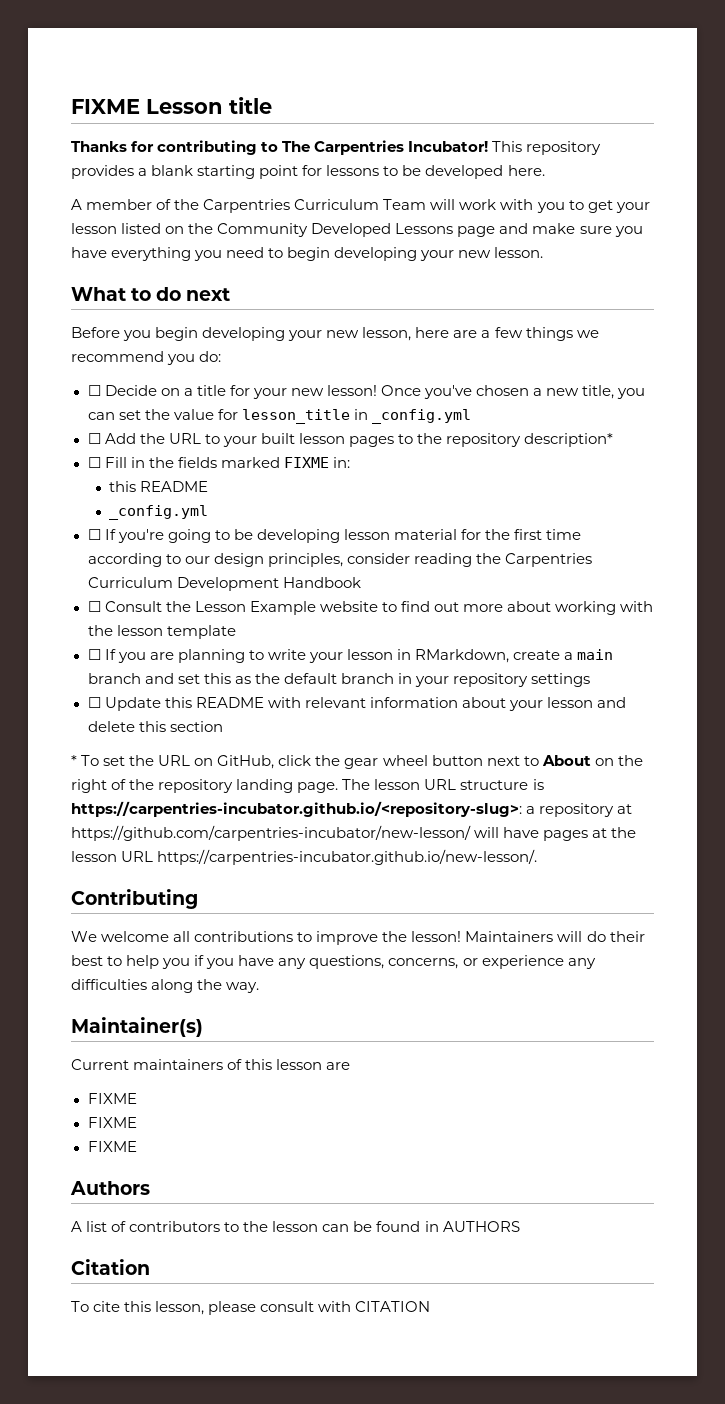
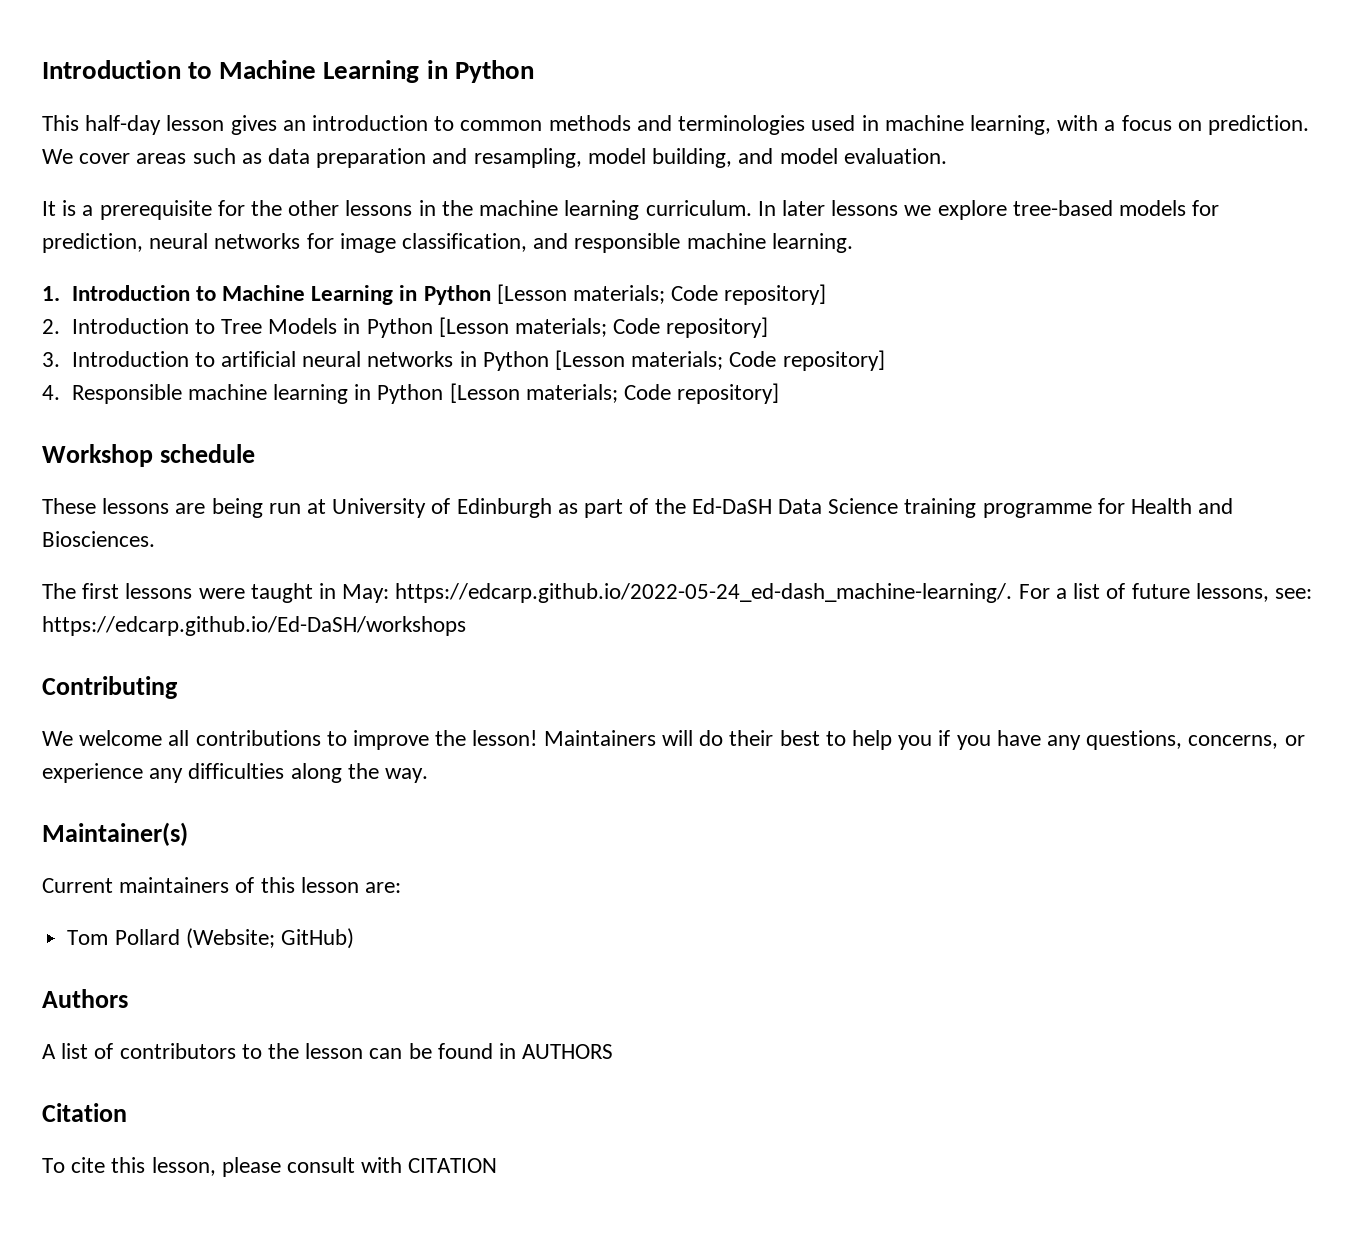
[71,97,272,114] [71,140,602,155] [71,165,545,179] [71,199,650,213] [71,223,643,237] [71,247,544,261] [71,287,231,301] [71,327,599,341] [71,351,222,365] [87,385,646,399] [87,409,471,424] [87,433,614,447] [87,457,350,468] [109,481,209,492] [109,505,209,520] [87,529,582,543] [87,553,592,567] [87,577,361,591] [87,601,654,615] [87,625,236,639] [87,649,614,663] [87,673,591,687] [87,697,626,711] [87,721,223,732] [71,755,643,769] [71,779,544,793] [71,801,633,817] [71,825,637,841] [71,849,538,865] FIXME Lesson title // Thanks for contributing to The Carpentries Incubator! This repository provides a blank starting point for lessons to be developed here. // A member of the Carpentries Curriculum Team will work with you to get your lesson listed on the Community Developed Lessons page and make sure you have everything you need to begin developing your new lesson. // What to do next // Before you begin developing your new lesson, here are a few things we recommend you do: // ☐ Decide on a title for your new lesson! Once you've chosen a new title, you can set the value for lesson_title in _config.yml // ☐ Add the URL to your built lesson pages to the repository description* // ☐ Fill in the fields marked FIXME in: // this README // _config.yml // ☐ If you're going to be developing lesson material for the first time according to our design principles, consider reading the Carpentries Curriculum Development Handbook // ☐ Consult the Lesson Example website to find out more about working with the lesson template // ☐ If you are planning to write your lesson in RMarkdown, create a main branch and set this as the default branch in your repository settings // ☐ Update this README with relevant information about your lesson and delete this section // * To set the URL on GitHub, click the gear wheel button next to About on the right of the repository landing page. The lesson URL structure is https://carpentries-incubator.github.io/<repository-slug>: a repository at https://github.com/carpentries-incubator/new-lesson/ will have pages at the lesson URL https://carpentries-incubator.github.io/new-lesson/. -> [42,60,534,83] [42,115,1309,135] [42,148,947,168] [42,200,1220,220] [42,233,853,253] [42,284,827,305] [42,317,769,338] [42,350,885,371] [42,383,780,404] [42,444,255,467] [42,498,1234,518] [42,531,155,547] [42,583,1312,603] [42,616,466,636] Introduction to Machine Learning in Python // This half-day lesson gives an introduction to common methods and terminologies used in machine learning, with a focus on prediction. We cover areas such as data preparation and resampling, model building, and model evaluation. // It is a prerequisite for the other lessons in the machine learning curriculum. In later lessons we explore tree-based models for prediction, neural networks for image classification, and responsible machine learning. // 1. Introduction to Machine Learning in Python [Lesson materials; Code repository] // 2. Introduction to Tree Models in Python [Lesson materials; Code repository] // 3. Introduction to artificial neural networks in Python [Lesson materials; Code repository] // 4. Responsible machine learning in Python [Lesson materials; Code repository] // Workshop schedule // These lessons are being run at University of Edinburgh as part of the Ed-DaSH Data Science training programme for Health and Biosciences. // The first lessons were taught in May: https://edcarp.github.io/2022-05-24_ed-dash_machine-learning/. For a list of future lessons, see: https://edcarp.github.io/Ed-DaSH/workshops
[326,1062,351,1070] [87,1093,137,1104] [87,1117,137,1128] [87,1141,137,1152] are // FIXME // FIXME // FIXME -> [365,882,402,893] [67,928,354,949] are: // Tom Pollard (Website; GitHub)

